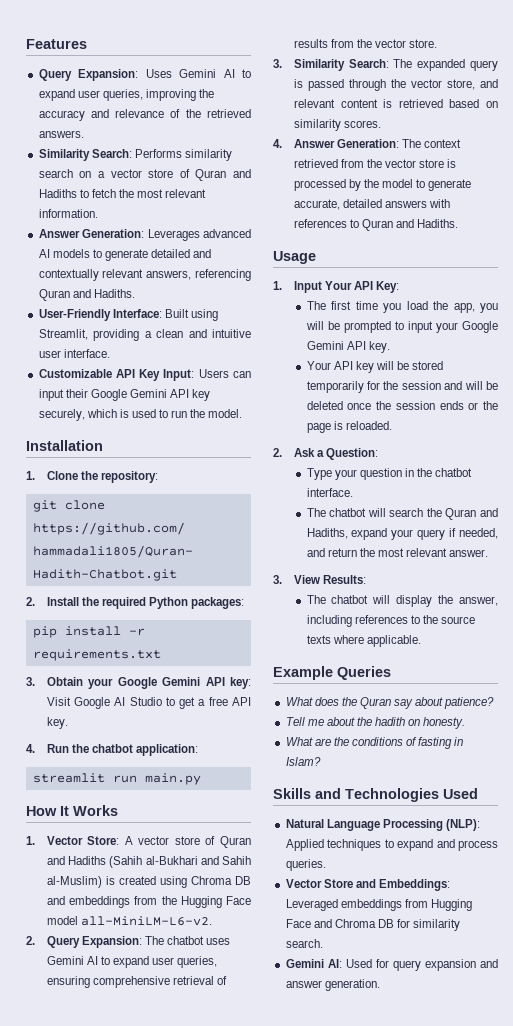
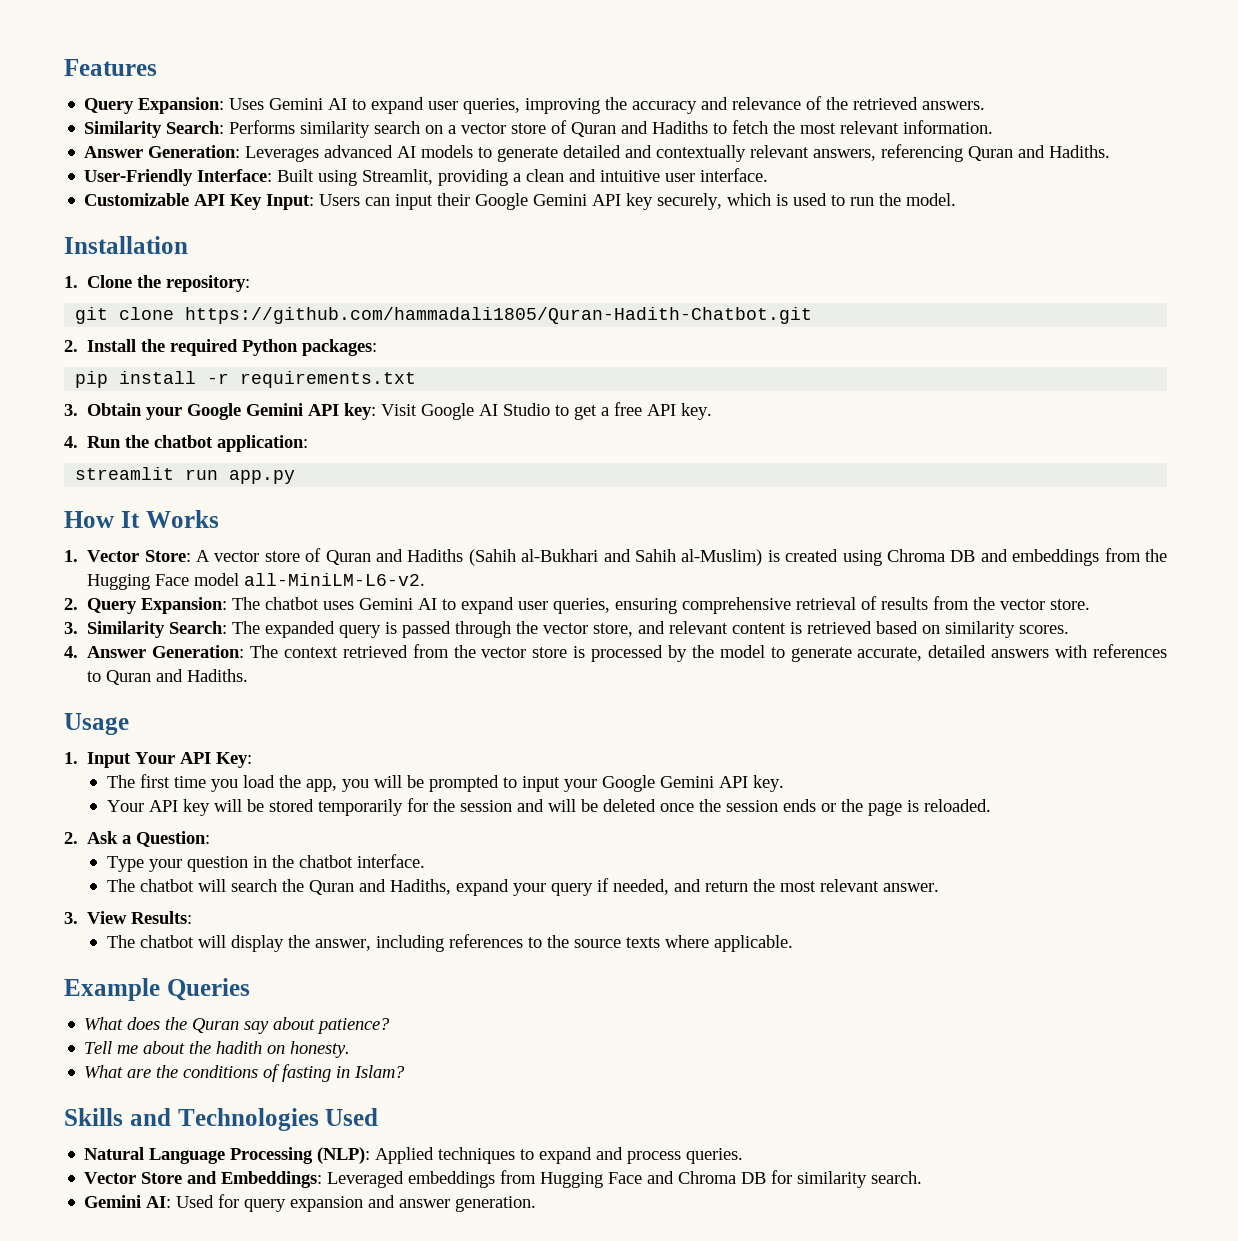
[144,773,201,785] main.py -> [229,470,296,484] app.py

